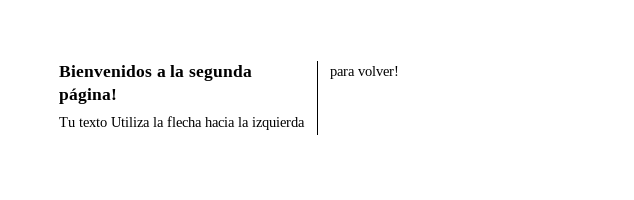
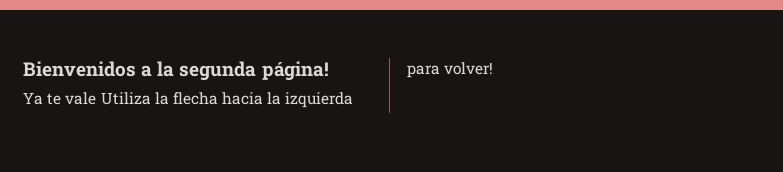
[59,117,107,127] Tu texto -> [23,92,97,105] Ya te vale

